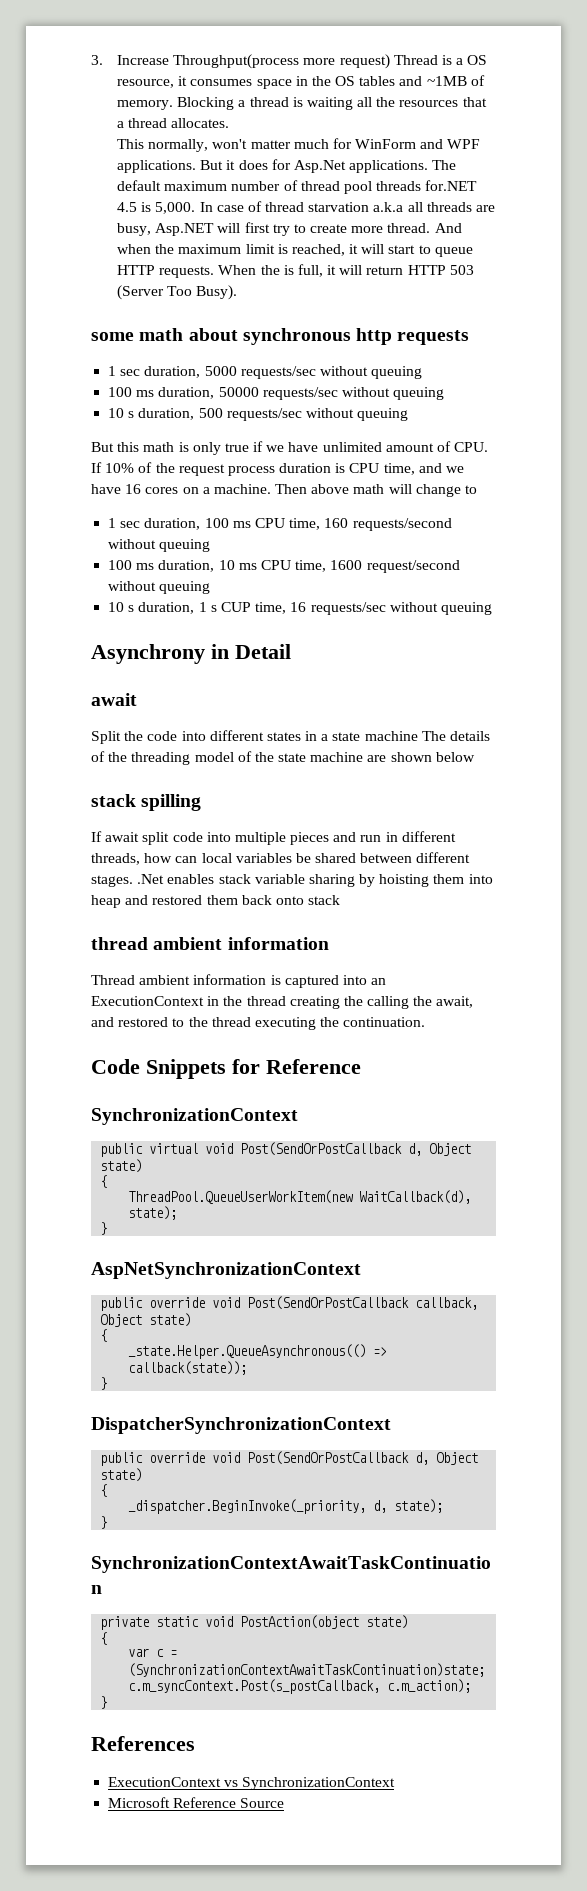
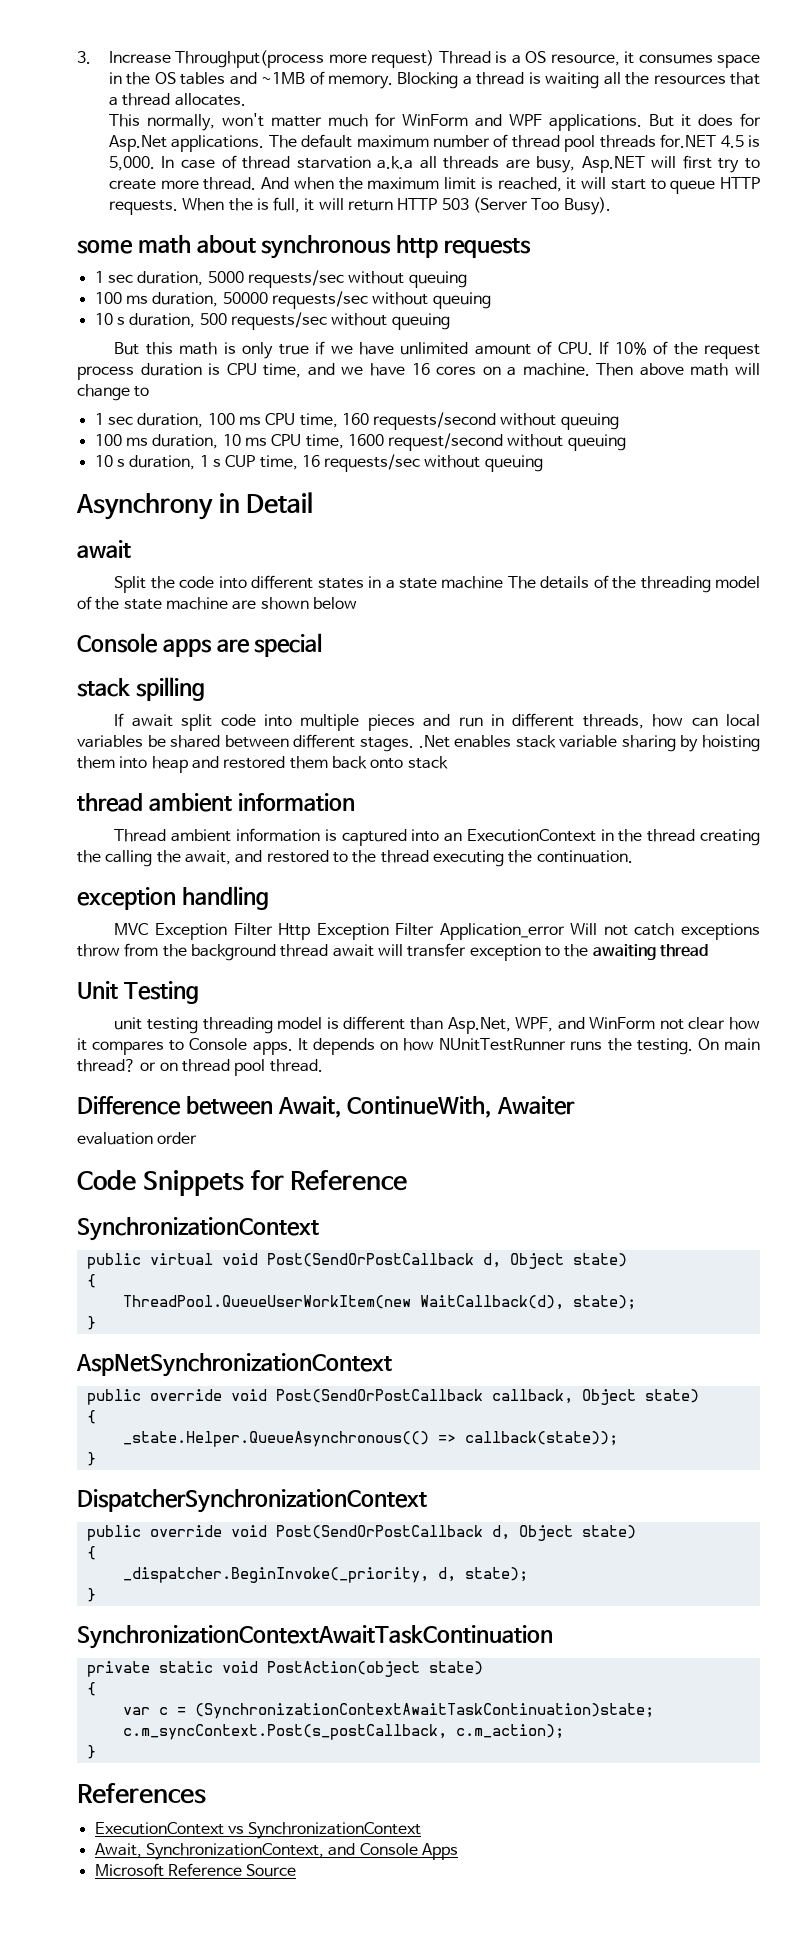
(475, 757) none -> [77,633,323,657] // Console apps are special
(426, 1022) none -> [77,886,269,910] [114,923,760,940] [77,943,708,961] [77,981,199,1004] [114,1016,761,1034] [77,1038,760,1055] [77,1059,323,1076] [77,1096,576,1118] [77,1132,198,1145] // exception handling // MVC Exception Filter Http Exception Filter Application_error Will not catch exceptions throw from the background thread await will transfer exception to the awaiting thread // Unit Testing // unit testing threading model is different than Asp.Net, WPF, and WinForm not clear how it compares to Console apps. It depends on how NUnitTestRunner runs the testing. On main thread? or on thread pool thread. // Difference between Await, ContinueWith, Awaiter // evaluation order
(396, 1783) none -> [94,1843,458,1860] // Await, SynchronizationContext, and Console Apps

